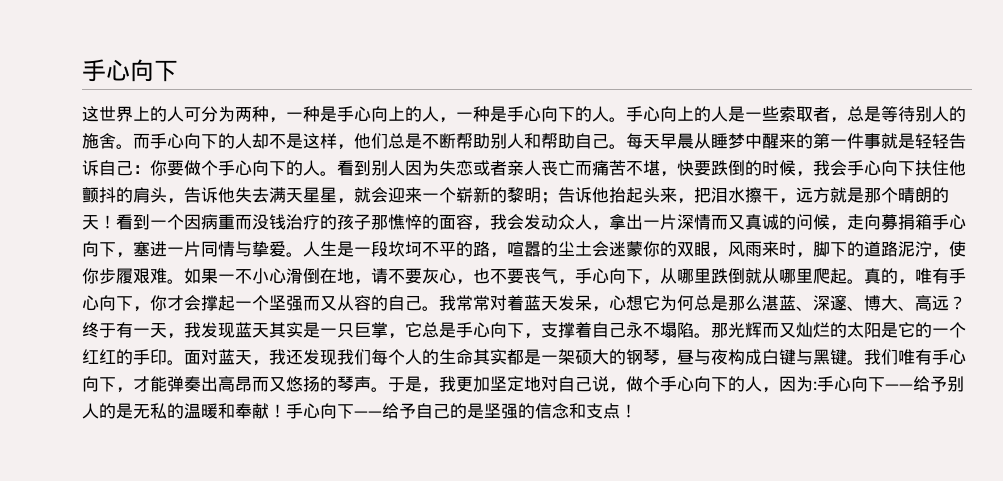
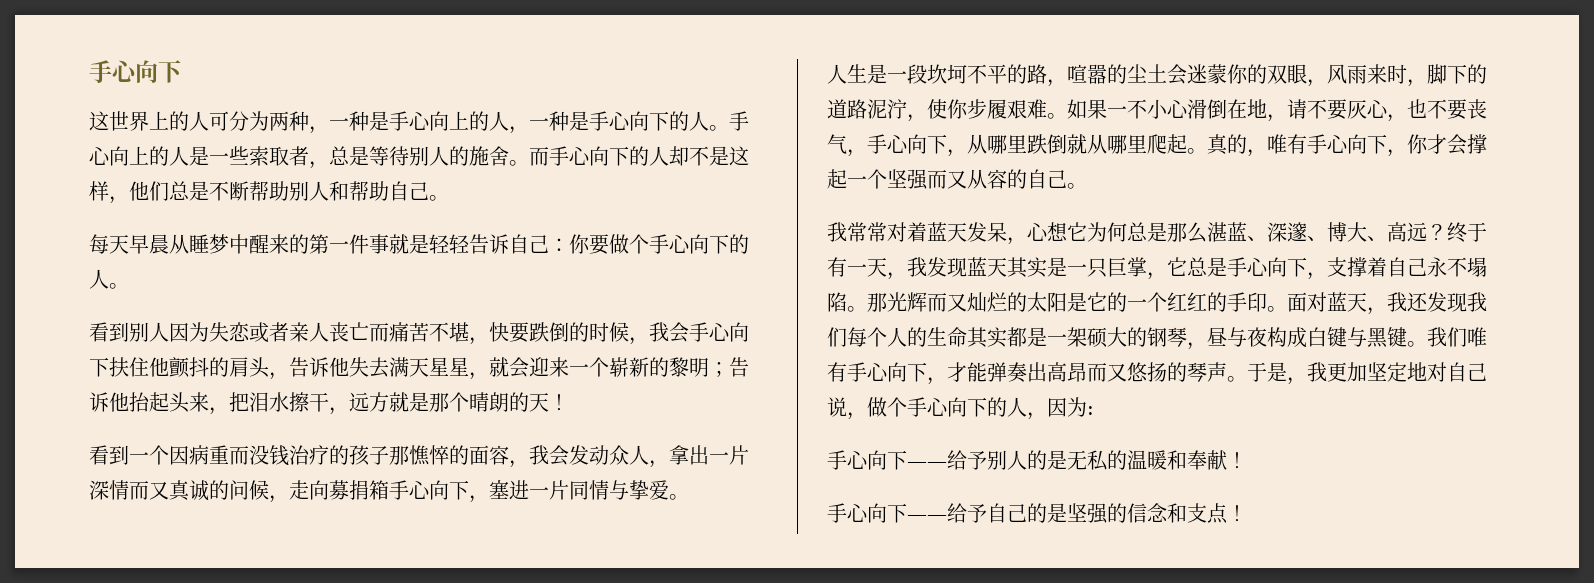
(626, 146) none -> (449, 198) //
(337, 173) none -> (129, 286) //
(116, 222) none -> (569, 402) //
(303, 254) none -> (689, 497) //
(439, 308) none -> (1087, 186) //
(817, 385) none -> (1094, 410) //
(286, 411) none -> (1247, 460) //

